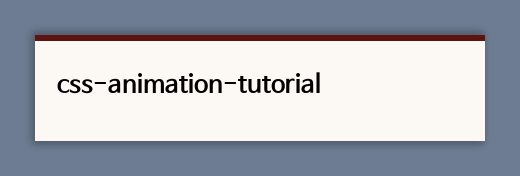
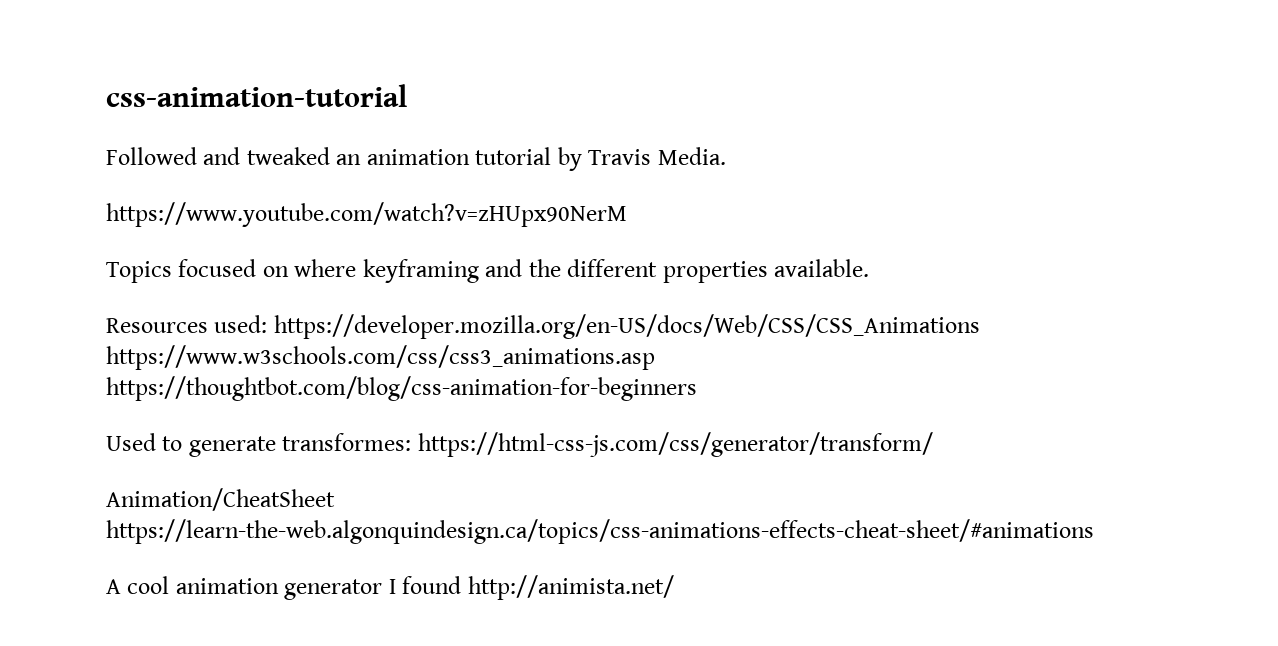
(321, 83) none -> [106,147,726,171] [106,202,627,227] [106,259,870,283] [106,314,980,339] [106,345,655,370] [106,376,697,401] [106,432,933,457] [106,488,335,511] [106,519,1094,544] [106,575,674,600] // Followed and tweaked an animation tutorial by Travis Media. // https://www.youtube.com/watch?v=zHUpx90NerM // Topics focused on where keyframing and the different properties available. // Resources used: https://developer.mozilla.org/en-US/docs/Web/CSS/CSS_Animations https://www.w3schools.com/css/css3_animations.asp https://thoughtbot.com/blog/css-animation-for-beginners // Used to generate transformes: https://html-css-js.com/css/generator/transform/ // Animation/CheatSheet https://learn-the-web.algonquindesign.ca/topics/css-animations-effects-cheat-sheet/#animations // A cool animation generator I found http://animista.net/

